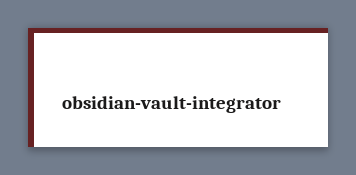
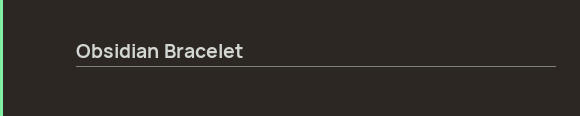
[62,96,281,113] obsidian-vault-integrator -> [76,44,244,58] Obsidian Bracelet

